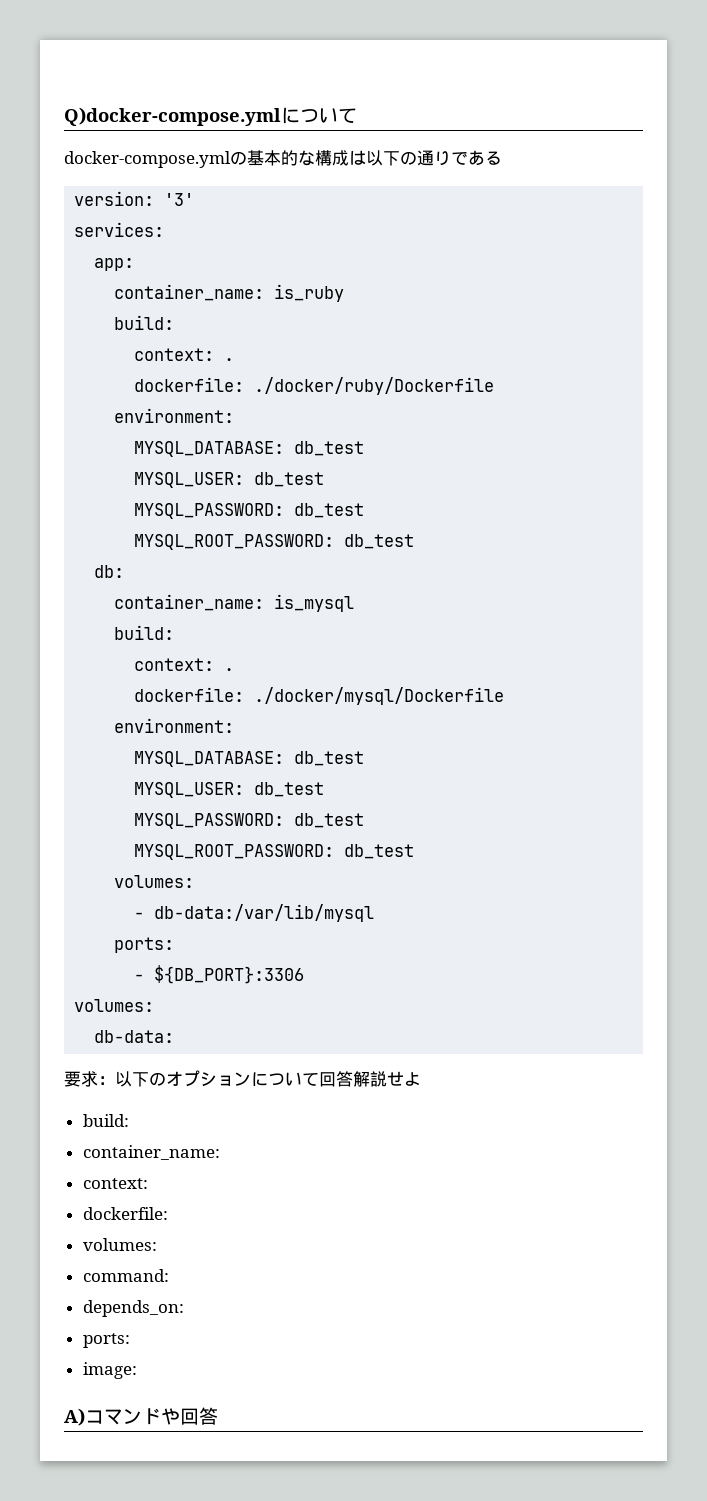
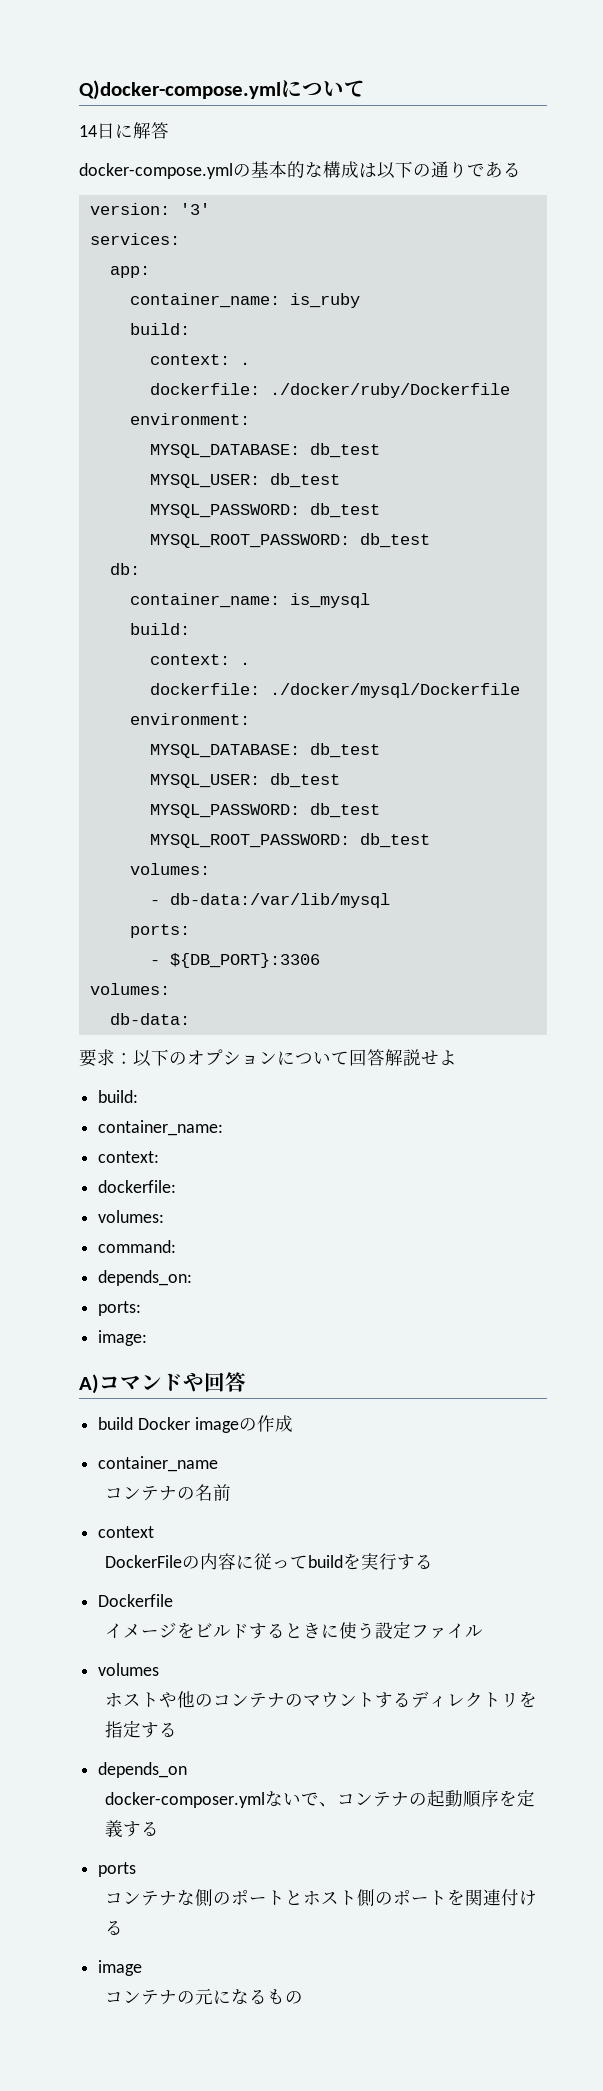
(357, 115) none -> [79,122,169,139] // 14日に解答
(218, 1416) none -> [98,1415,293,1433] [98,1456,219,1472] [105,1484,232,1501] [98,1526,155,1538] [105,1553,434,1570] [98,1594,174,1607] [105,1621,484,1639] [98,1663,160,1676] [105,1691,538,1708] [105,1720,178,1738] [98,1762,188,1778] [105,1789,536,1808] [105,1820,160,1838] [98,1862,137,1877] [105,1889,538,1907] [105,1920,124,1935] [98,1960,143,1976] [105,1988,304,2005] // build Docker imageの作成 // container_name // コンテナの名前 // context // DockerFileの内容に従ってbuildを実行する // Dockerfile // イメージをビルドするときに使う設定ファイル // volumes // ホストや他のコンテナのマウントするディレクトリを指定する // depends_on // docker-composer.ymlないで、コンテナの起動順序を定義する // ports // コンテナな側のポートとホスト側のポートを関連付ける // image // コンテナの元になるもの

